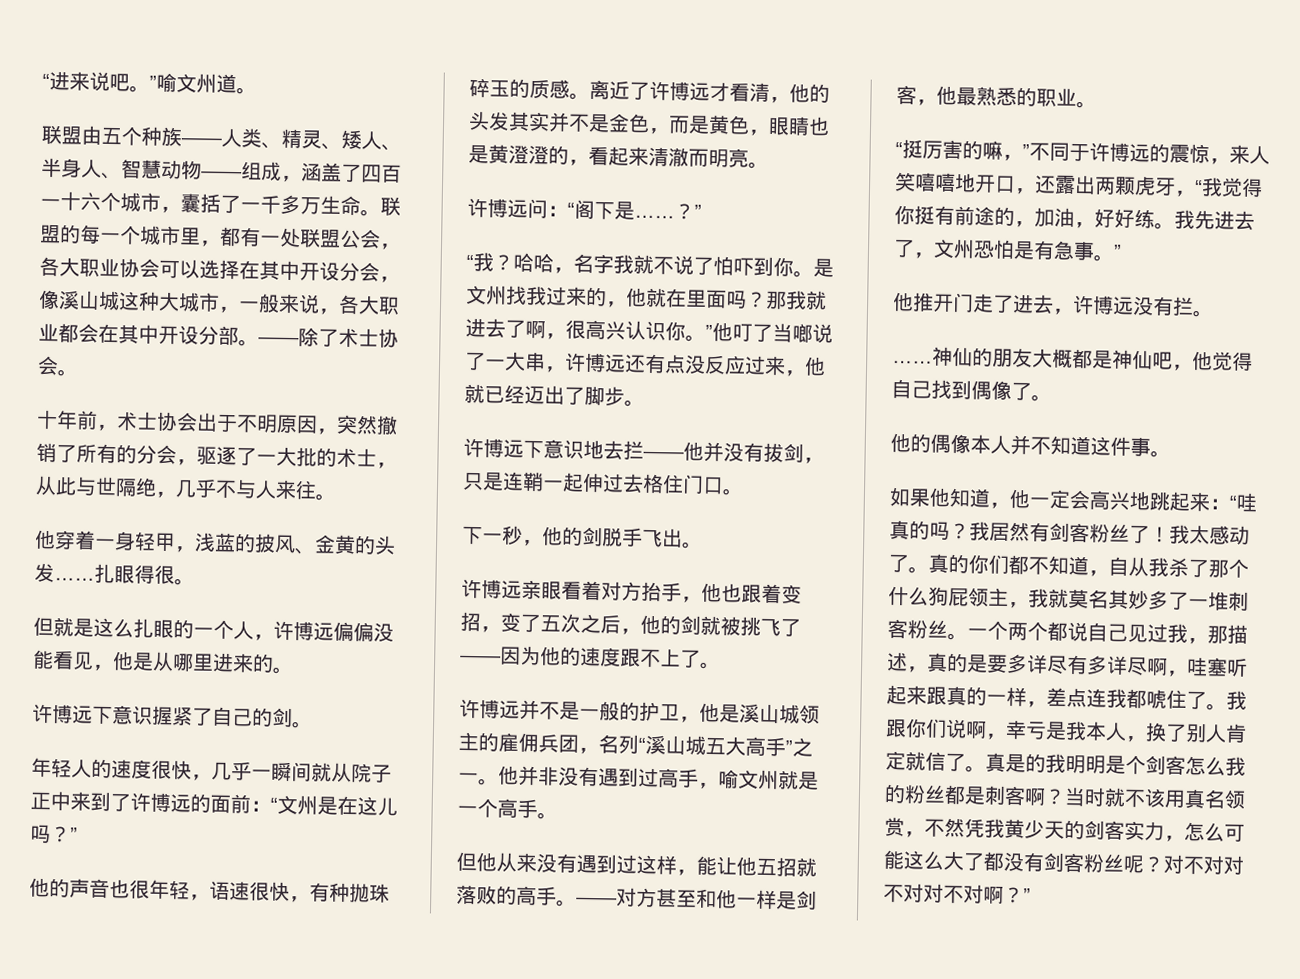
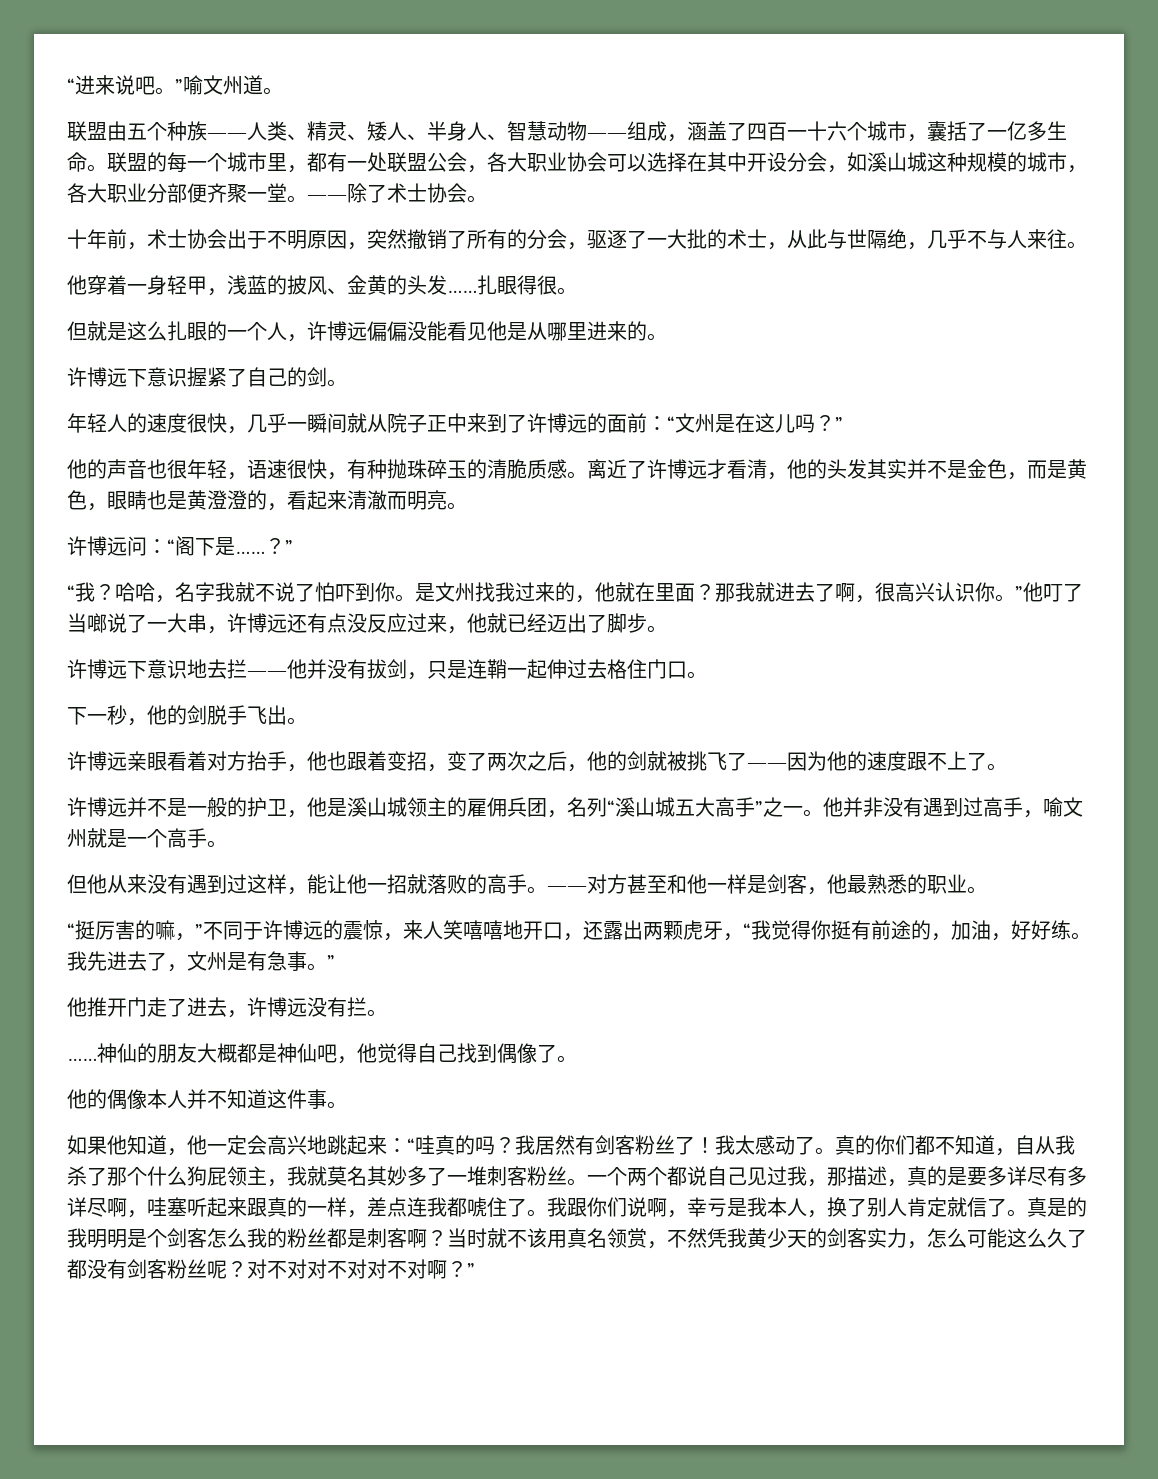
[260,194,321,215] 千多万 -> [1007,121,1047,141] 亿多
[38,289,60,310] 像 -> [847,152,867,172] 如
[158,291,400,315] [38,323,239,346] 大城市，一般来说，各大职业都会在其中开设分部 -> [967,152,1087,173] [67,183,287,203] 规模的城市，各大职业分部便齐聚一堂
[92,664,114,672] ， -> (487, 331) none
(530, 88) none -> [487,459,527,479] 清脆
[726,290,747,309] 吗 -> (695, 592) none
[540,614,561,632] 五 -> [487,753,507,771] 两
[756,857,777,876] 五 -> [367,883,387,892] 一
[973,239,1015,260] 恐怕 -> (227, 961) none
[943,850,965,871] 大 -> [1047,1228,1067,1248] 久

